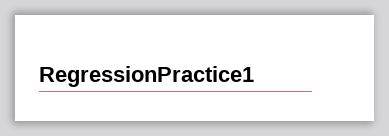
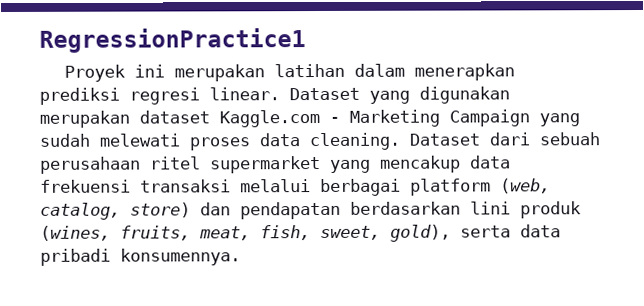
(254, 76) none -> [64,63,516,82] [39,86,510,105] [39,109,580,128] [39,132,600,151] [40,155,511,174] [40,178,551,197] [40,201,581,220] [40,224,561,242] [40,248,241,266] // Proyek ini merupakan latihan dalam menerapkan prediksi regresi linear. Dataset yang digunakan merupakan dataset Kaggle.com - Marketing Campaign yang sudah melewati proses data cleaning. Dataset dari sebuah perusahaan ritel supermarket yang mencakup data frekuensi transaksi melalui berbagai platform (web, catalog, store) dan pendapatan berdasarkan lini produk (wines, fruits, meat, fish, sweet, gold), serta data pribadi konsumennya.

